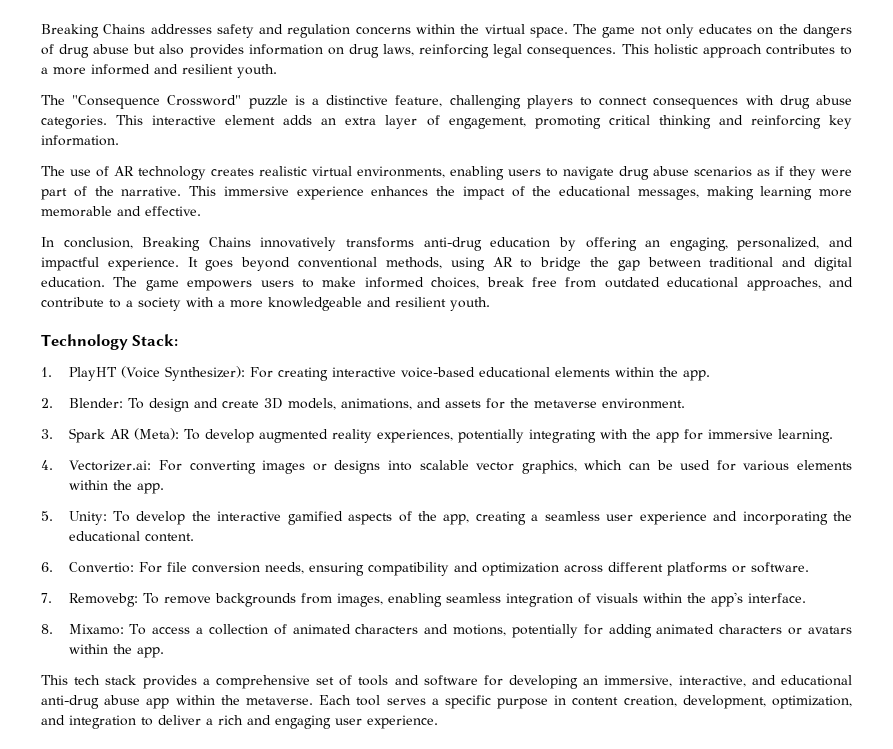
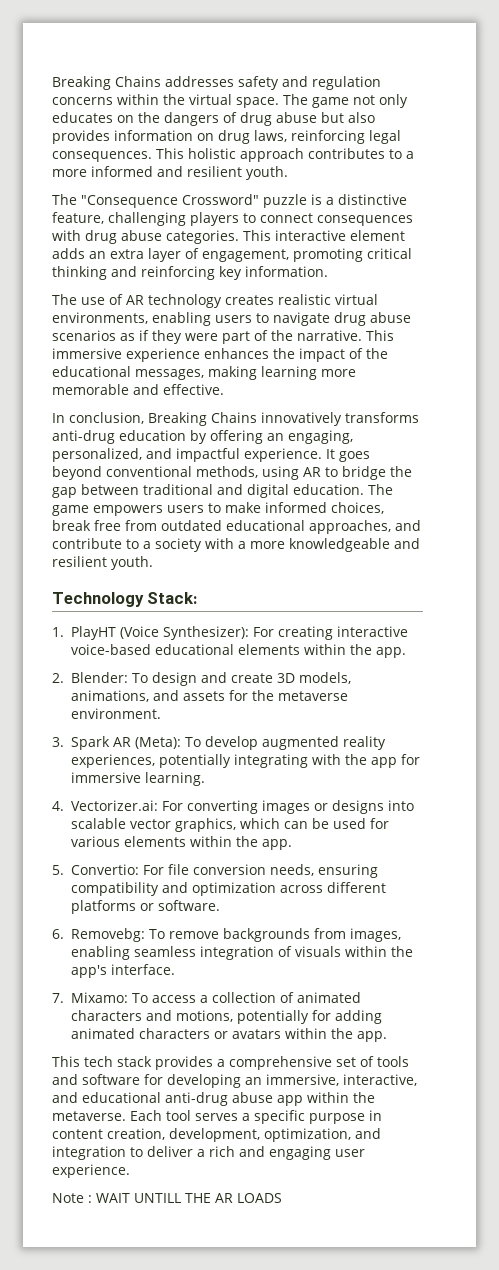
[68,511,853,525] [68,531,194,542] [41,562,53,572] Unity: To develop the interactive gamified aspects of the app, creating a seamless user experience and incorporating the educational content. // 6. -> (64, 870) none
[41,593,52,603] 7. -> [52,929,64,939] 6.
[41,624,53,634] 8. -> [52,993,64,1003] 7.
(438, 722) none -> [52,1193,282,1203] // Note : WAIT UNTILL THE AR LOADS

